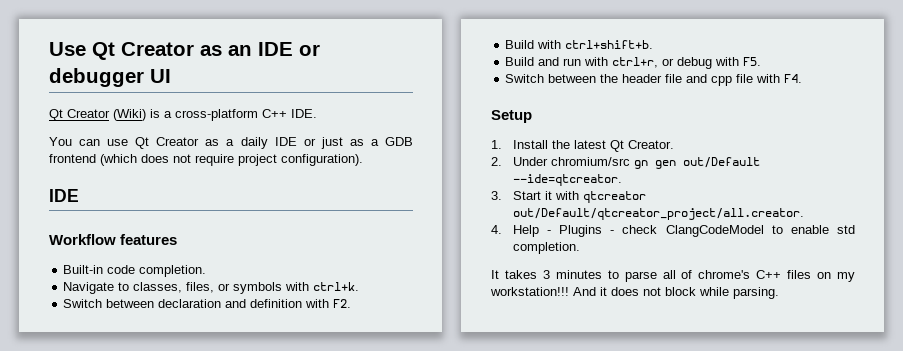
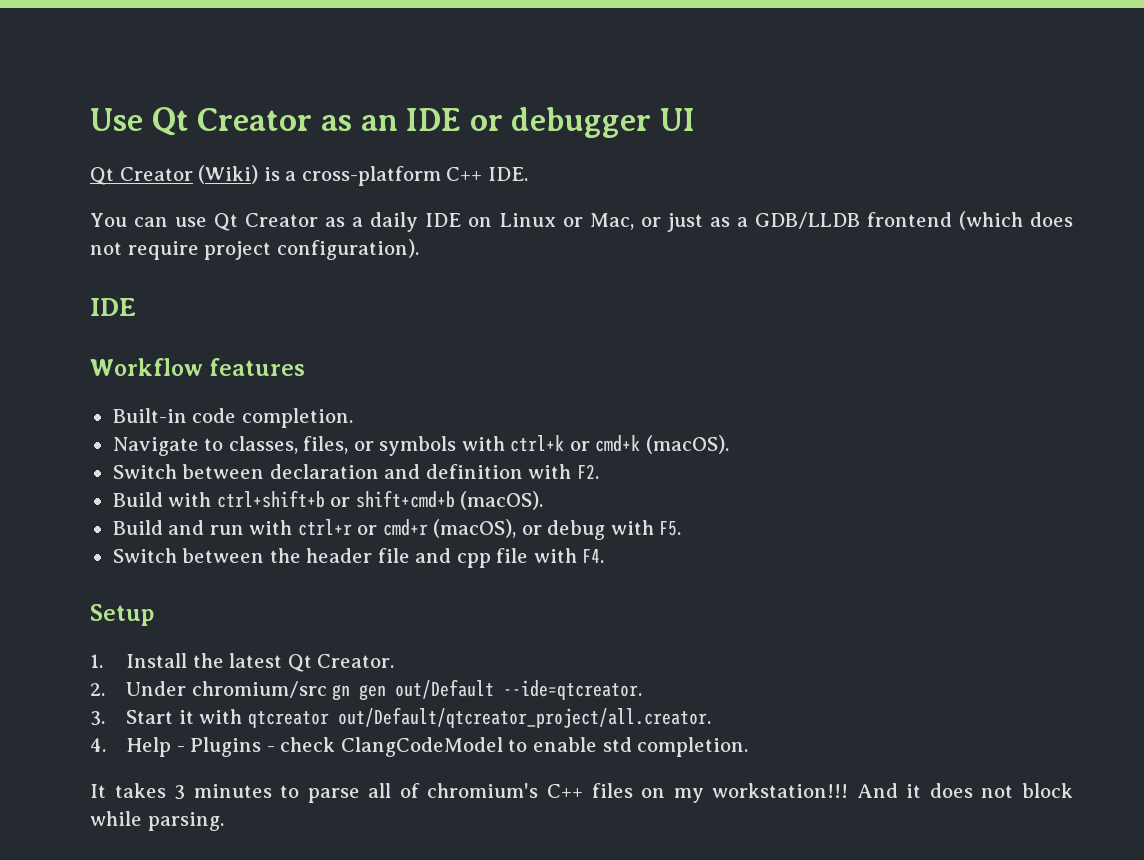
(297, 141) none -> [468,213,634,230] on Linux or Mac,
[385,137,413,146] GDB -> [754,212,860,229] GDB/LLDB
[313,282,360,291] ctrl+k. -> [510,435,729,454] ctrl+k or cmd+k (macOS).
[565,40,654,49] ctrl+shift+b. -> [216,490,544,510] ctrl+shift+b or shift+cmd+b (macOS).
[612,57,659,68] ctrl+r, -> [297,519,517,538] ctrl+r or cmd+r (macOS),
[698,270,751,279] chrome's -> [427,783,539,798] chromium's

